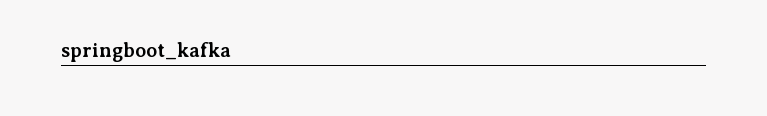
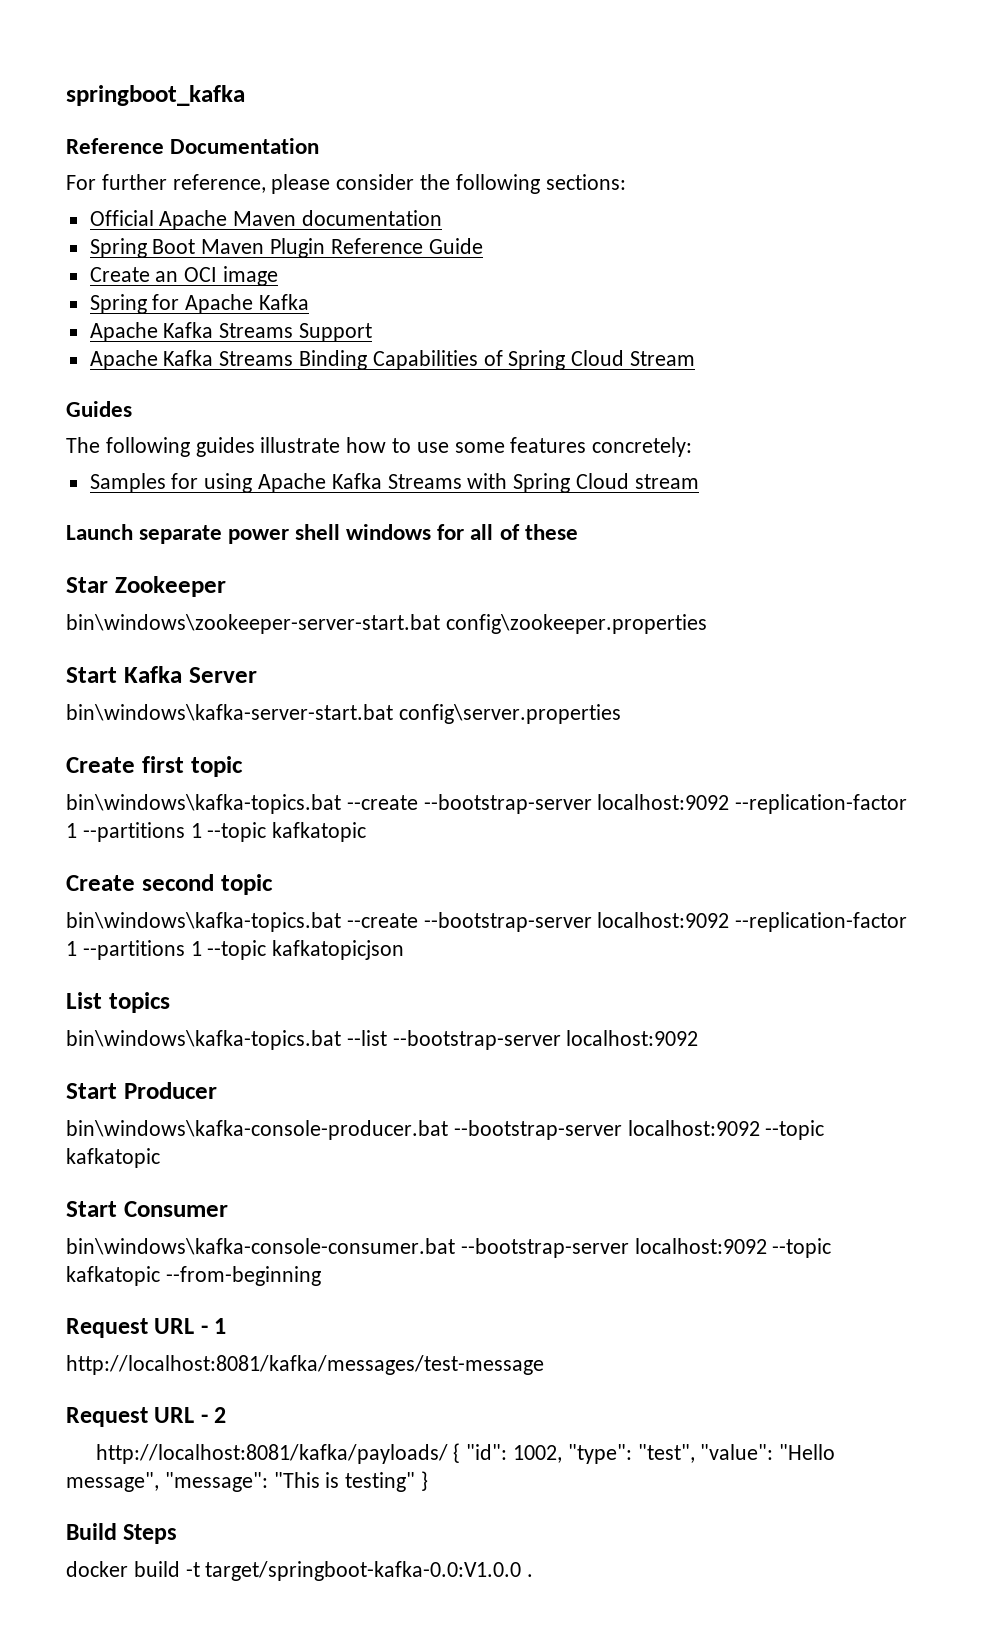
(231, 52) none -> [66,138,320,154] [66,174,626,194] [89,210,443,230] [89,238,483,258] [89,266,279,286] [89,294,310,314] [89,322,373,342] [89,350,696,370] [66,401,132,417] [66,437,693,457] [89,473,699,493] [66,524,578,544] [66,576,226,597] [66,614,707,634] [66,666,257,683] [66,704,621,724] [66,756,243,777] [66,794,908,814] [66,822,367,842] [66,874,273,895] [66,912,908,932] [66,940,405,960] [66,992,170,1013] [66,1030,699,1050] [66,1082,217,1099] [66,1120,825,1140] [66,1148,160,1168] [66,1201,228,1217] [66,1238,832,1258] [66,1266,321,1286] [66,1318,227,1338] [66,1355,544,1375] [66,1407,227,1427] [95,1443,836,1464] [66,1471,429,1492] [66,1523,178,1544] [66,1561,534,1581] // Reference Documentation // For further reference, please consider the following sections: // Official Apache Maven documentation // Spring Boot Maven Plugin Reference Guide // Create an OCI image // Spring for Apache Kafka // Apache Kafka Streams Support // Apache Kafka Streams Binding Capabilities of Spring Cloud Stream // Guides // The following guides illustrate how to use some features concretely: // Samples for using Apache Kafka Streams with Spring Cloud stream // Launch separate power shell windows for all of these // Star Zookeeper // bin\windows\zookeeper-server-start.bat config\zookeeper.properties // Start Kafka Server // bin\windows\kafka-server-start.bat config\server.properties // Create first topic // bin\windows\kafka-topics.bat --create --bootstrap-server localhost:9092 --replication-factor 1 --partitions 1 --topic kafkatopic // Create second topic // bin\windows\kafka-topics.bat --create --bootstrap-server localhost:9092 --replication-factor 1 --partitions 1 --topic kafkatopicjson // List topics // bin\windows\kafka-topics.bat --list --bootstrap-server localhost:9092 // Start Producer // bin\windows\kafka-console-producer.bat --bootstrap-server localhost:9092 --topic kafkatopic // Start Consumer // bin\windows\kafka-console-consumer.bat --bootstrap-server localhost:9092 --topic kafkatopic --from-beginning // Request URL - 1 // http://localhost:8081/kafka/messages/test-message // Request URL - 2 // http://localhost:8081/kafka/payloads/ { "id": 1002, "type": "test", "value": "Hello message", "message": "This is testing" } // Build Steps // docker build -t target/springboot-kafka-0.0:V1.0.0 .

